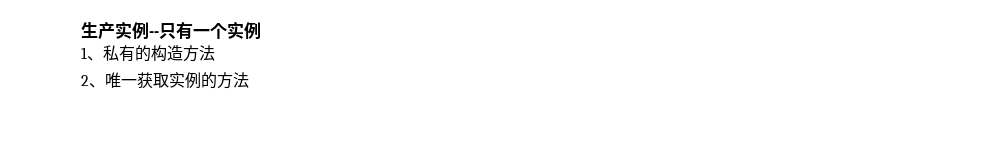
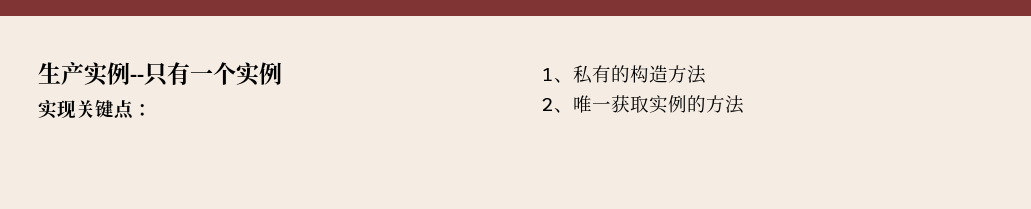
(261, 30) none -> [38,100,152,120] // 实现关键点：

